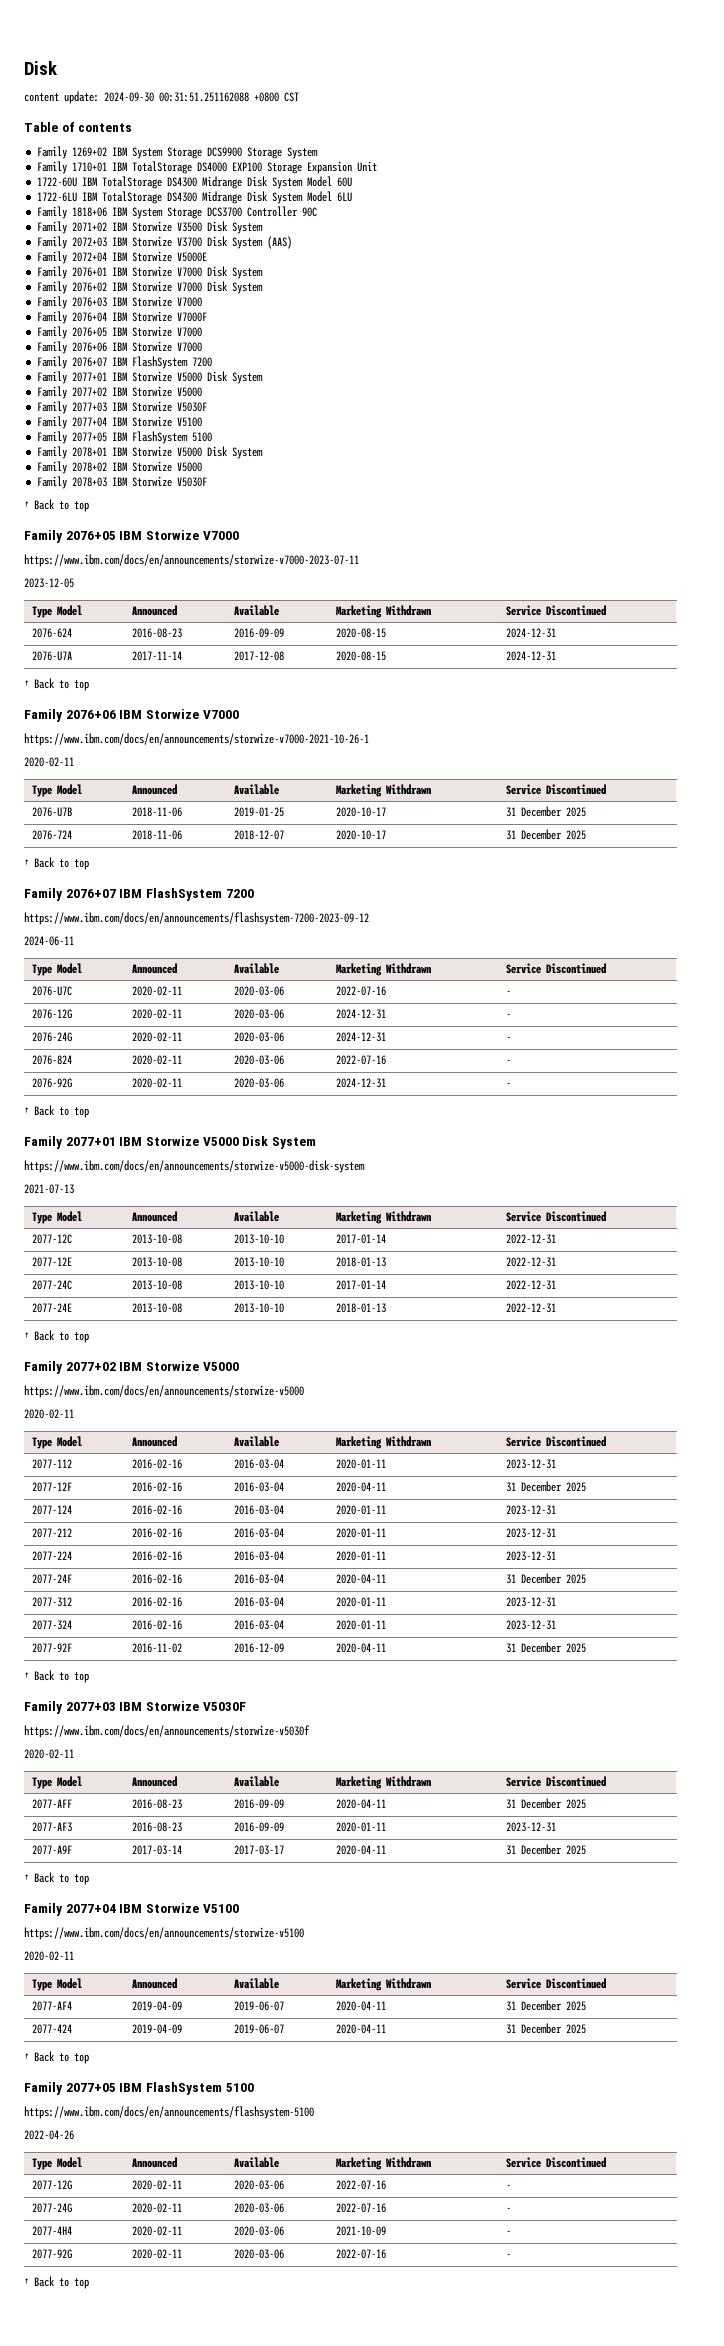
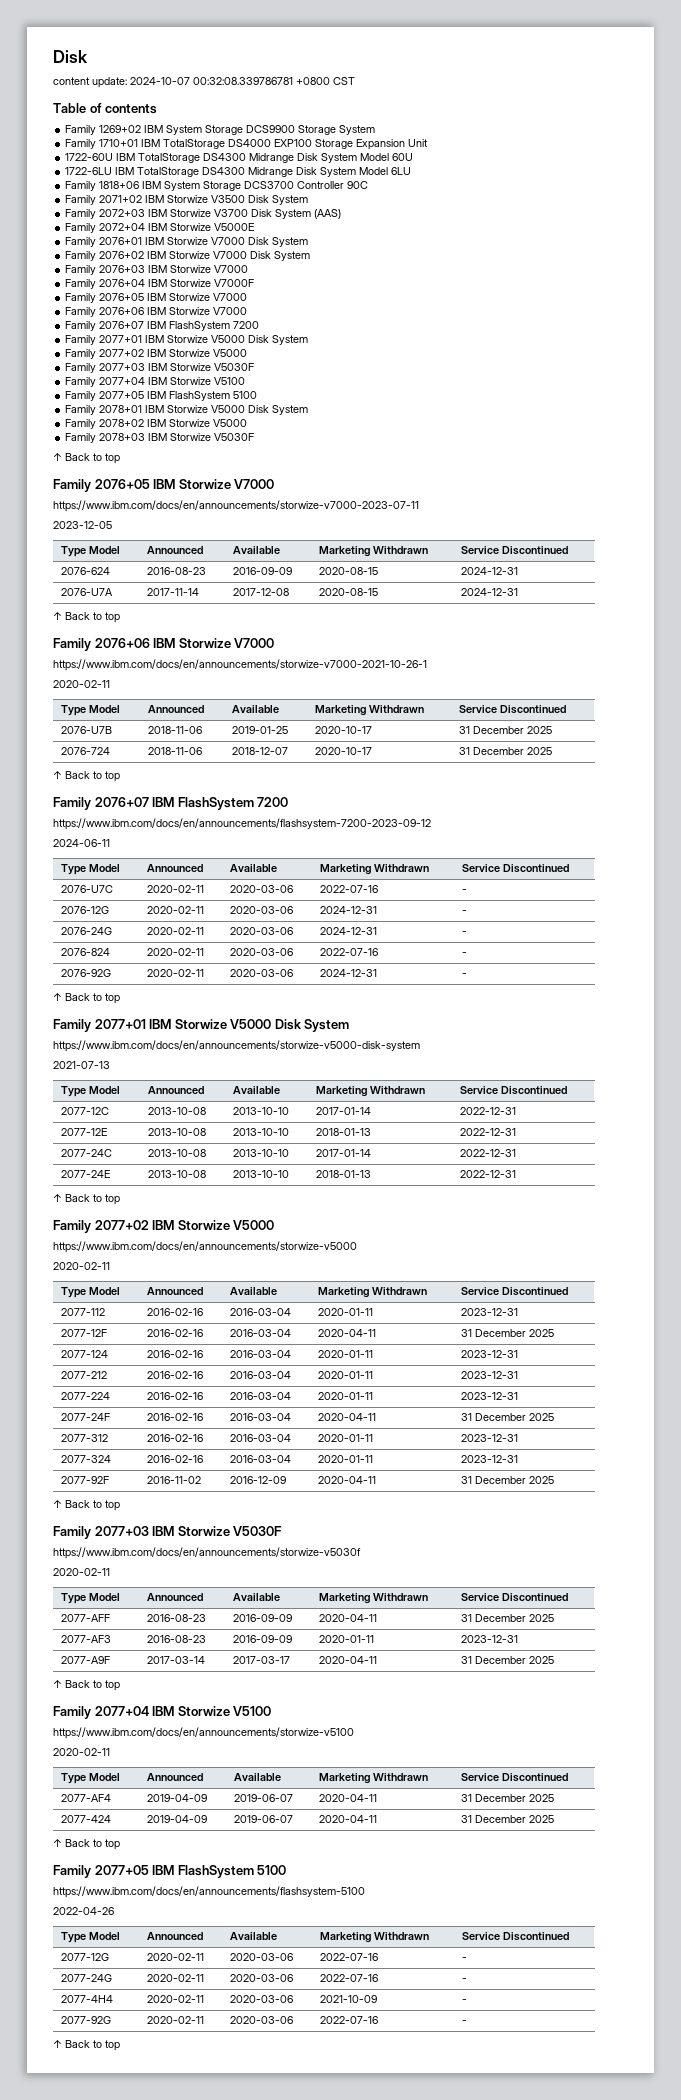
[104,92,249,102] 2024-09-30 00:31:51.251162088 -> [130,77,293,85] 2024-10-07 00:32:08.339786781

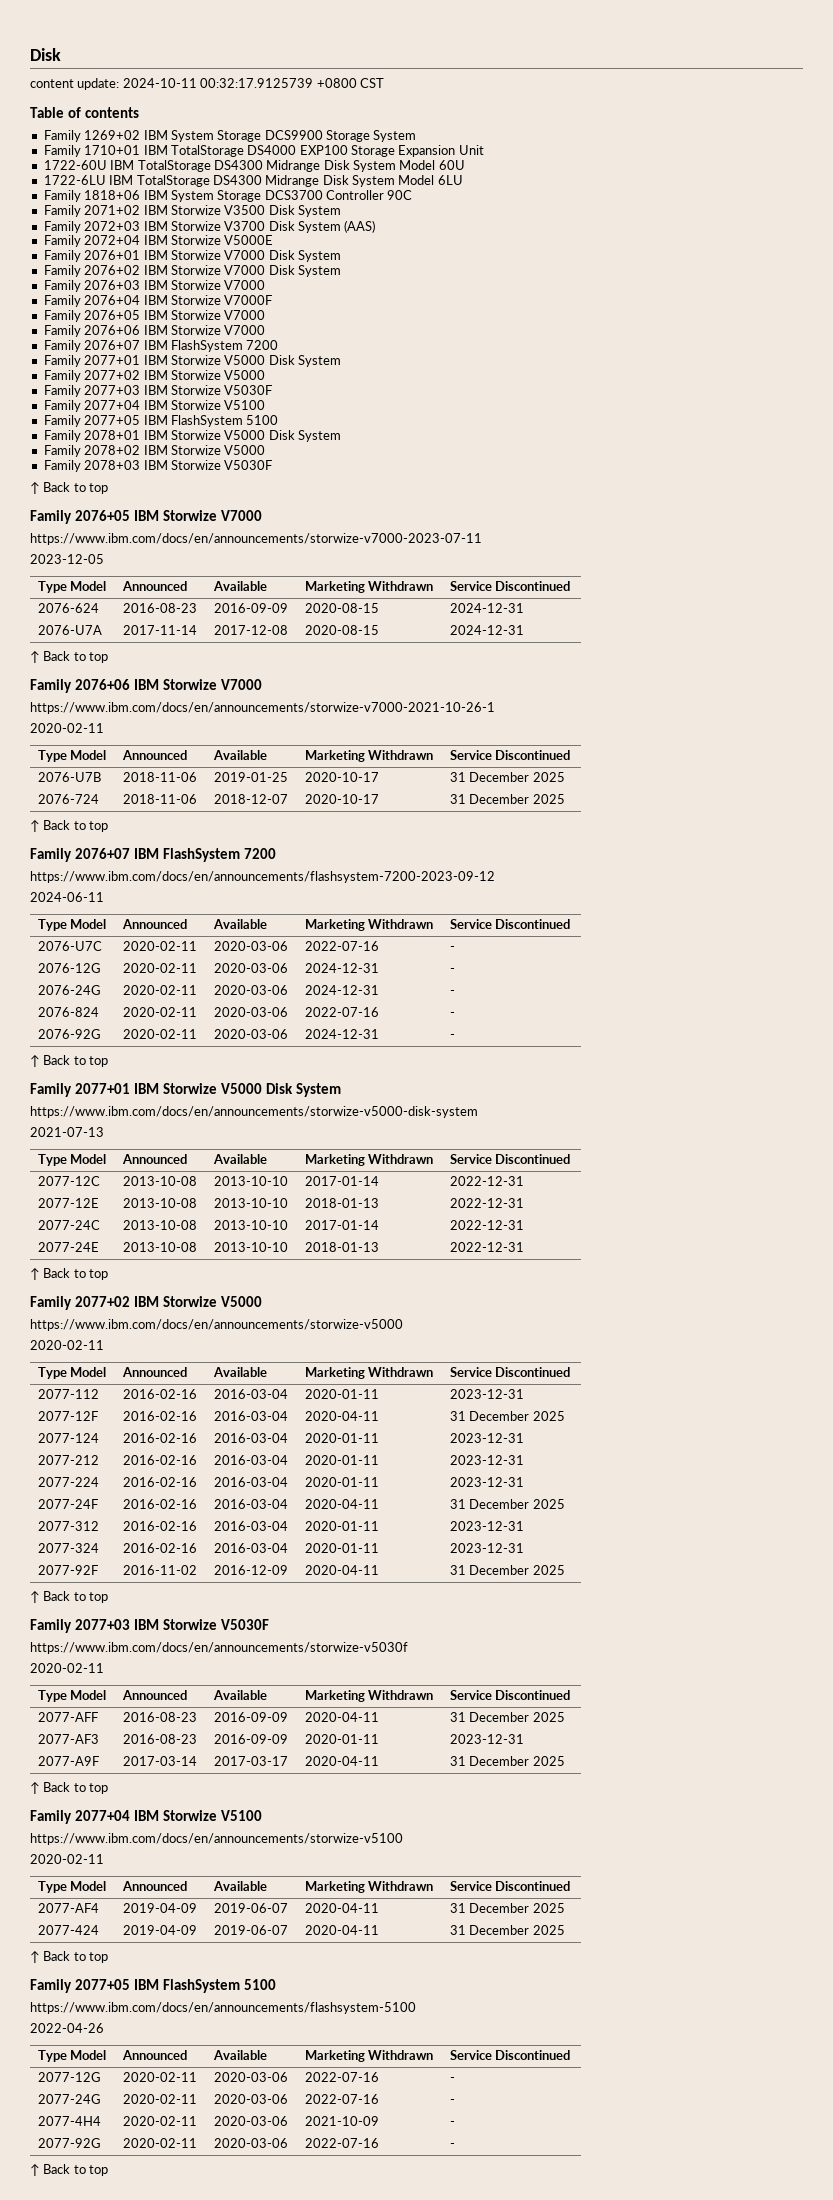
[130,77,293,85] 2024-10-07 00:32:08.339786781 -> [122,78,314,88] 2024-10-11 00:32:17.9125739

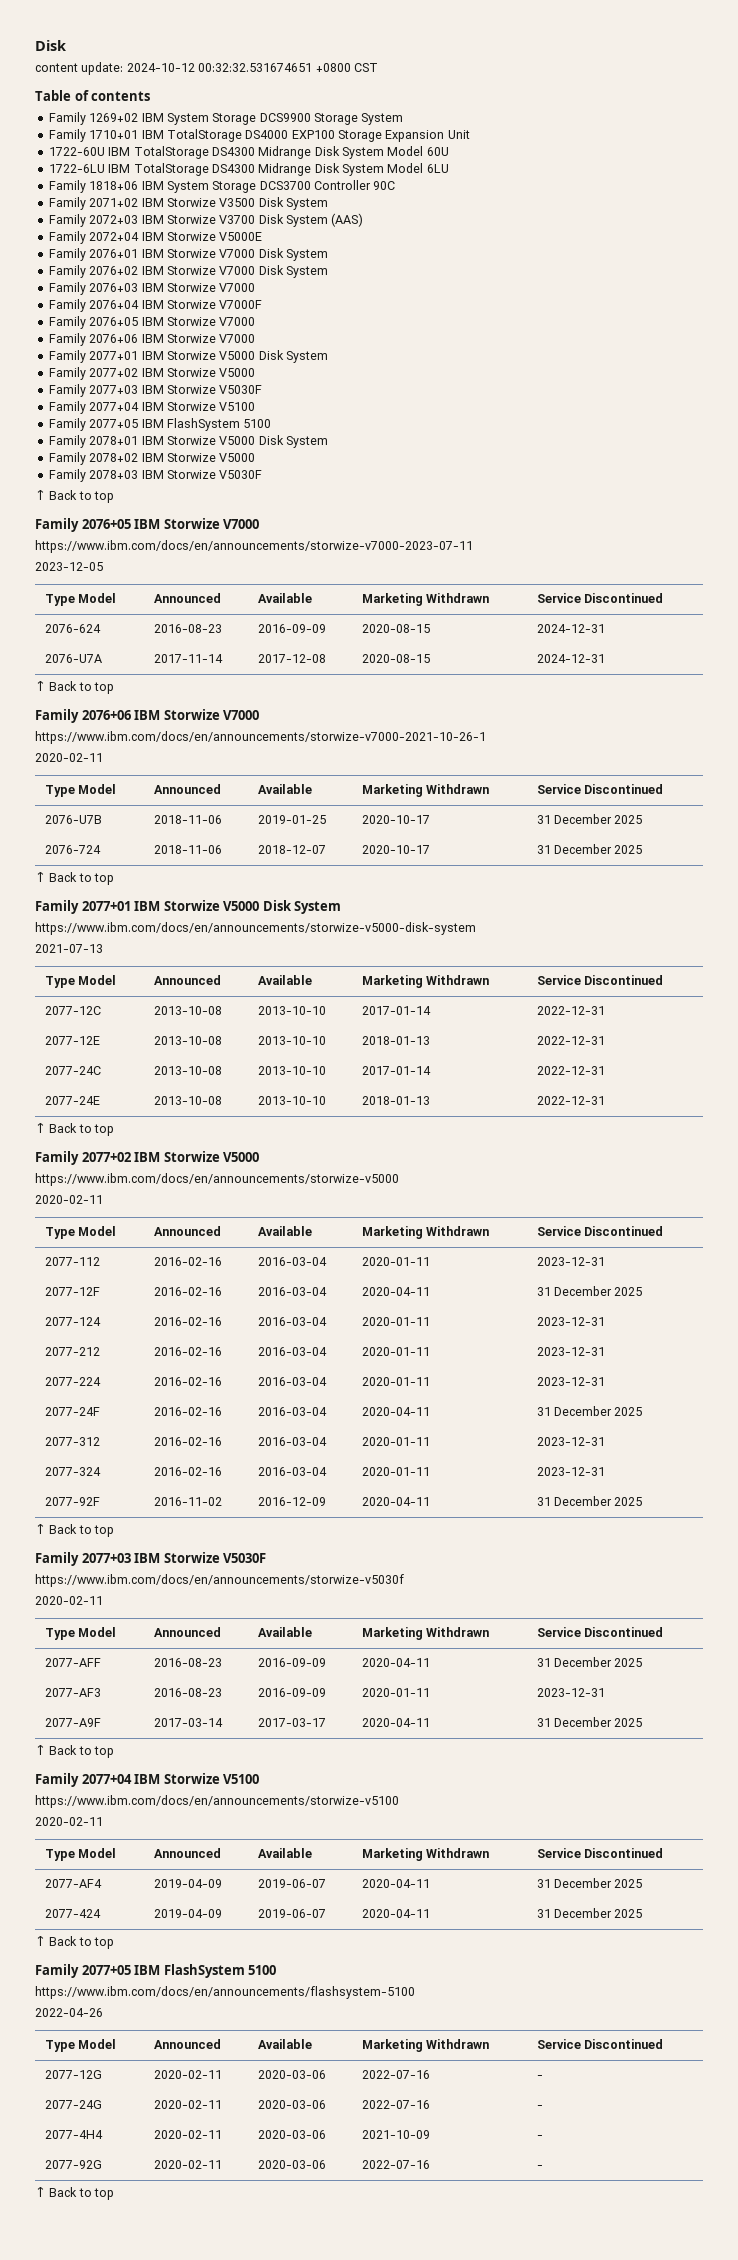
[122,78,314,88] 2024-10-11 00:32:17.9125739 -> [126,63,313,72] 2024-10-12 00:32:32.531674651
[43,340,279,352] // Family 2076+07 IBM FlashSystem 7200 -> (256, 338) none
[30,848,277,862] [30,871,495,883] [30,892,104,902] [37,919,107,931] [121,919,187,929] [212,919,267,929] [304,919,434,931] [449,919,571,929] [37,941,102,951] [122,941,197,951] [213,941,288,951] [304,941,379,951] [449,946,455,951] [37,963,101,973] [122,963,197,973] [213,963,288,973] [304,963,379,973] [449,968,455,973] [37,985,101,995] [122,985,197,995] [213,985,288,995] [304,985,379,995] [449,990,455,995] [37,1007,99,1017] [122,1007,197,1017] [213,1007,288,1017] [304,1007,379,1017] [449,1012,455,1017] [37,1029,101,1039] [122,1029,197,1039] [213,1029,288,1039] [304,1029,379,1039] [449,1034,455,1039] [30,1054,109,1067] // Family 2076+07 IBM FlashSystem 7200 // https://www.ibm.com/docs/en/announcements/flashsystem-7200-2023-09-12 // 2024-06-11 // Type Model | Announced | Available | Marketing Withdrawn | Service Discontinued // 2076-U7C | 2020-02-11 | 2020-03-06 | 2022-07-16 | - // 2076-12G | 2020-02-11 | 2020-03-06 | 2024-12-31 | - // 2076-24G | 2020-02-11 | 2020-03-06 | 2024-12-31 | - // 2076-824 | 2020-02-11 | 2020-03-06 | 2022-07-16 | - // 2076-92G | 2020-02-11 | 2020-03-06 | 2024-12-31 | - // ↑ Back to top -> (115, 879) none

